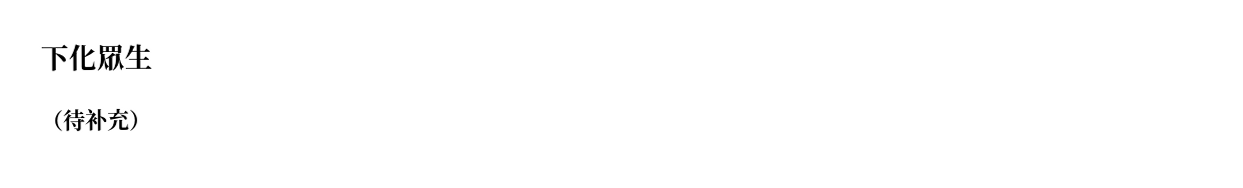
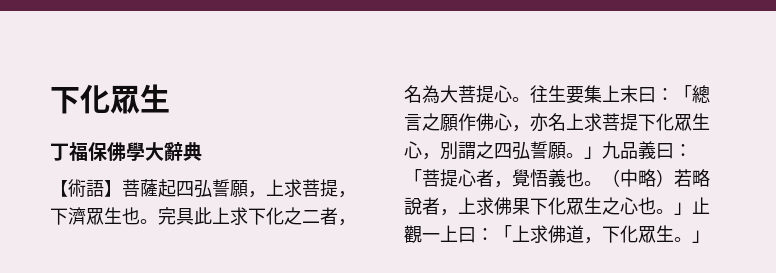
[41,107,152,132] （待补充） -> [50,142,202,162] [50,179,356,198] [50,207,356,226] [404,85,710,104] [404,113,710,132] [404,141,692,160] [404,169,710,188] [404,197,710,216] [404,225,710,244] 丁福保佛學大辭典 // 【術語】菩薩起四弘誓願，上求菩提，下濟眾生也。完具此上求下化之二者，名為大菩提心。往生要集上末曰：「總言之願作佛心，亦名上求菩提下化眾生心，別謂之四弘誓願。」九品義曰：「菩提心者，覺悟義也。（中略）若略說者，上求佛果下化眾生之心也。」止觀一上曰：「上求佛道，下化眾生。」

